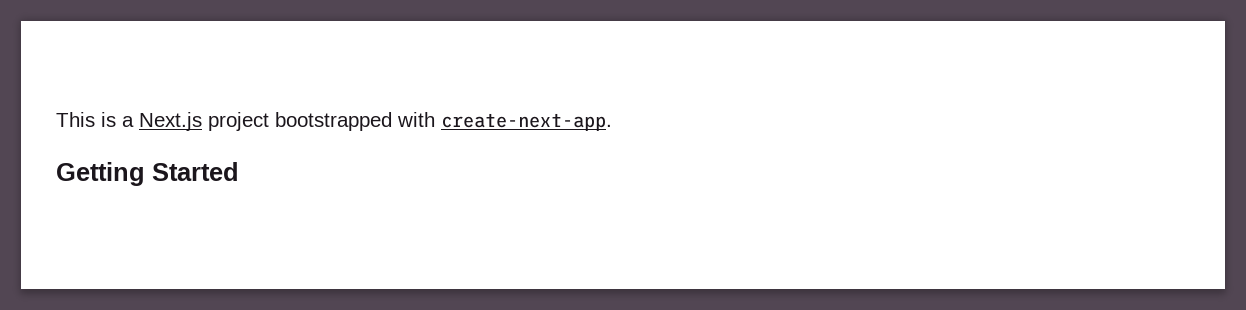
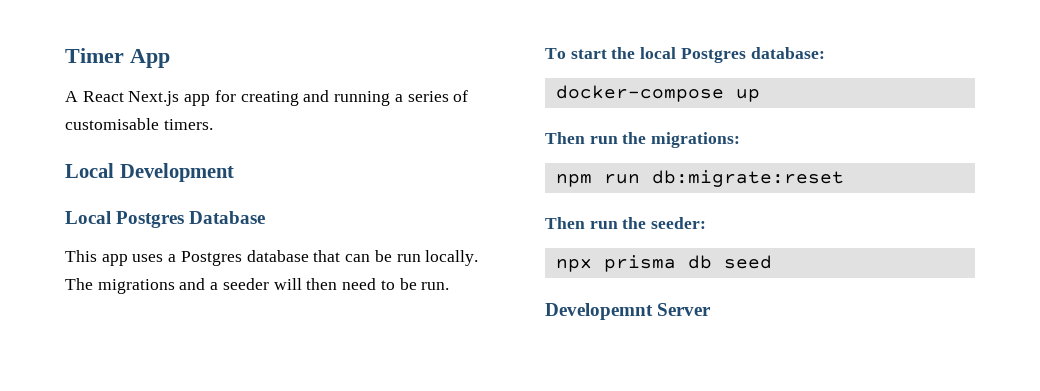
[56,112,612,131] [56,162,239,186] This is a Next.js project bootstrapped with create-next-app. // Getting Started -> [65,48,170,68] [65,90,469,106] [65,118,213,130] [65,163,234,182] [65,211,266,228] [65,250,479,266] [65,278,450,294] [545,47,825,63] [555,85,760,102] [545,132,741,148] [555,170,844,187] [545,217,707,229] [555,255,772,272] [545,303,712,320] Timer App // A React Next.js app for creating and running a series of customisable timers. // Local Development // Local Postgres Database // This app uses a Postgres database that can be run locally. The migrations and a seeder will then need to be run. // To start the local Postgres database: // docker-compose up // Then run the migrations: // npm run db:migrate:reset // Then run the seeder: // npx prisma db seed // Developemnt Server

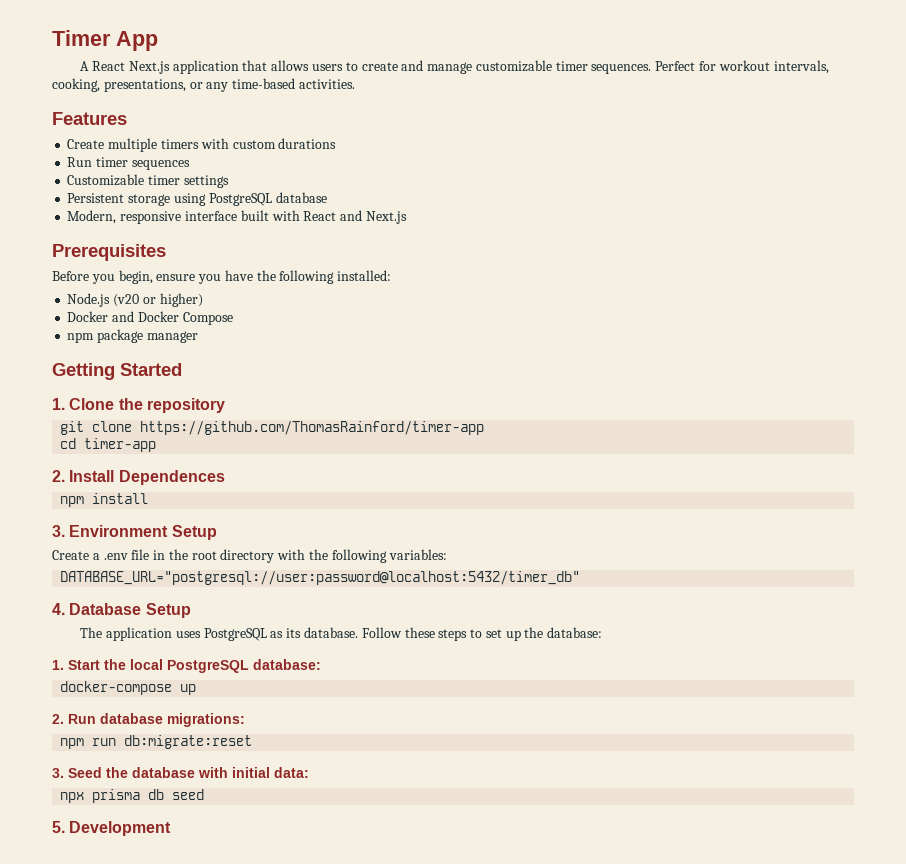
[184,90,469,106] [65,118,213,130] [65,163,234,182] [65,211,266,228] [65,250,479,266] [65,278,450,294] [545,48,607,59] app for creating and running a series of customisable timers. // Local Development // Local Postgres Database // This app uses a Postgres database that can be run locally. The migrations and a seeder will then need to be run. // To start -> [172,60,829,74] [52,78,355,92] [52,112,127,125] [67,138,337,152] [67,157,190,170] [67,174,229,188] [67,192,327,206] [67,210,407,224] [52,244,166,261] [52,270,392,284] [67,293,203,307] [67,311,233,325] [67,329,198,343] [52,363,182,380] [52,398,225,413] [60,421,485,435] [60,438,157,452] [52,470,225,485] [60,493,149,507] [52,525,217,540] [52,549,447,563] [60,571,581,585] [52,603,191,618] [80,627,603,641] [52,660,100,670] application that allows users to create and manage customizable timer sequences. Perfect for workout intervals, cooking, presentations, or any time-based activities. // Features // Create multiple timers with custom durations // Run timer sequences // Customizable timer settings // Persistent storage using PostgreSQL database // Modern, responsive interface built with React and Next.js // Prerequisites // Before you begin, ensure you have the following installed: // Node.js (v20 or higher) // Docker and Docker Compose // npm package manager // Getting Started // 1. Clone the repository // git clone https://github.com/ThomasRainford/timer-app // cd timer-app // 2. Install Dependences // npm install // 3. Environment Setup // Create a .env file in the root directory with the following variables: // DATABASE_URL="postgresql://user:password@localhost:5432/timer_db" // 4. Database Setup // The application uses PostgreSQL as its database. Follow these steps to set up the database: // 1. Start
[680,48,746,63] Postgres -> [167,660,249,673] PostgreSQL
[545,132,647,144] Then run the -> [52,713,163,724] 2. Run database
[545,217,707,229] Then run the seeder: -> [52,767,309,778] 3. Seed the database with initial data:
[545,303,712,320] Developemnt Server -> [52,821,172,836] 5. Development

